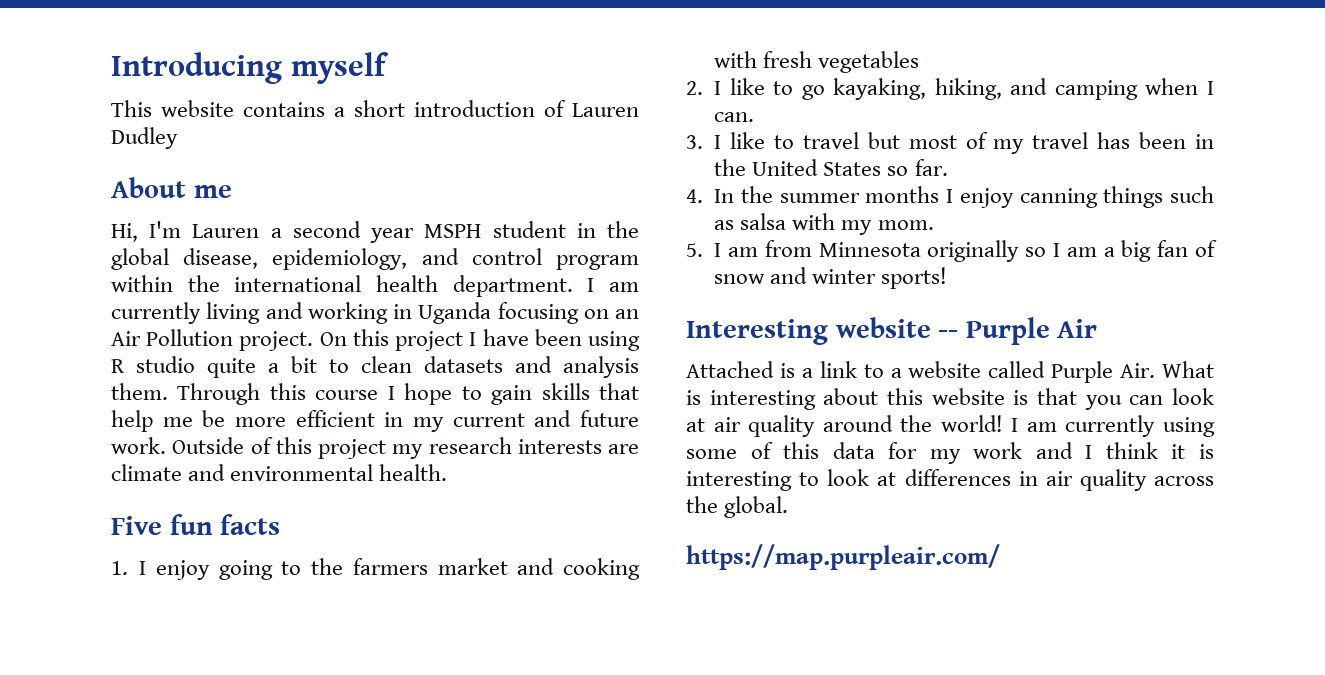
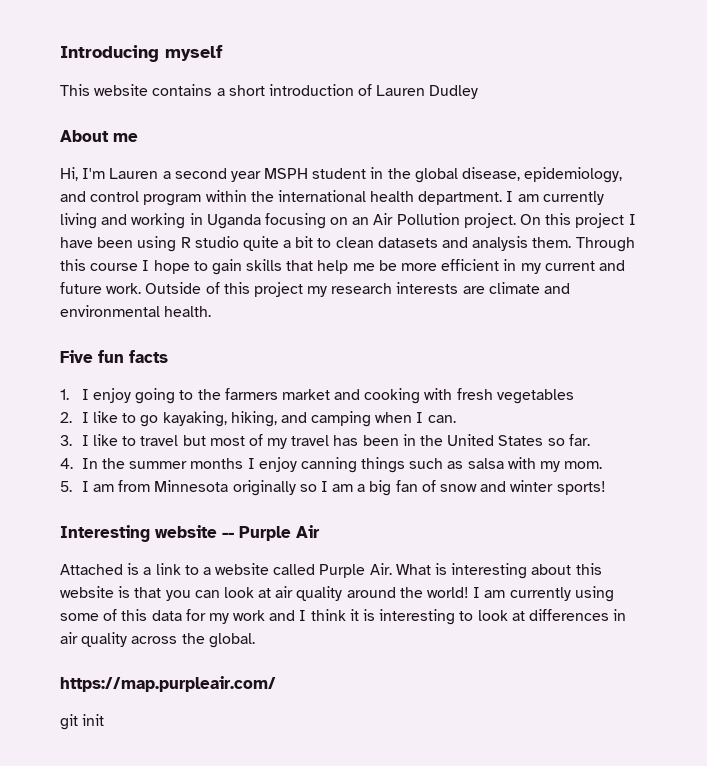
(1000, 557) none -> [60,714,105,730] // git init

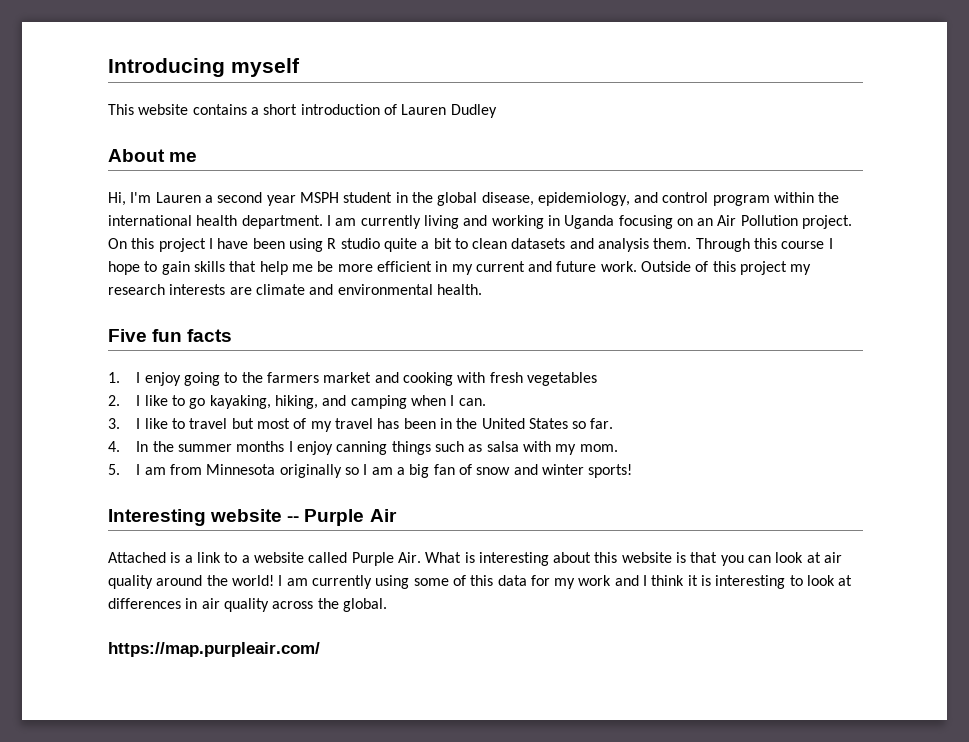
[60,714,105,730] // git init -> (320, 649) none

